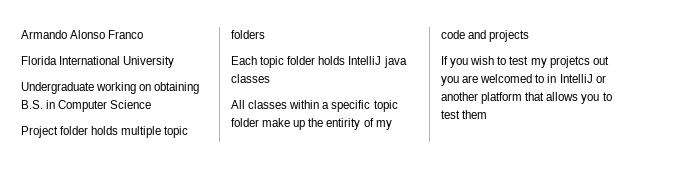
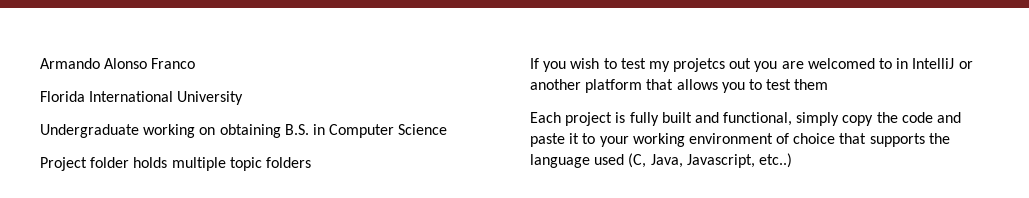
[231,56,407,68] [231,74,270,83] [231,100,398,112] [231,118,392,130] [441,30,530,42] // Each topic folder holds IntelliJ java classes // All classes within a specific topic folder make up the entirity of my code and projects -> (311, 162) none
(488, 114) none -> [530,112,962,126] [530,133,950,147] [530,153,792,168] // Each project is fully built and functional, simply copy the code and paste it to your working environment of choice that supports the language used (C, Java, Javascript, etc..)

